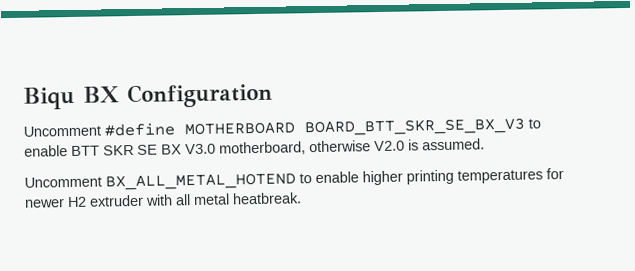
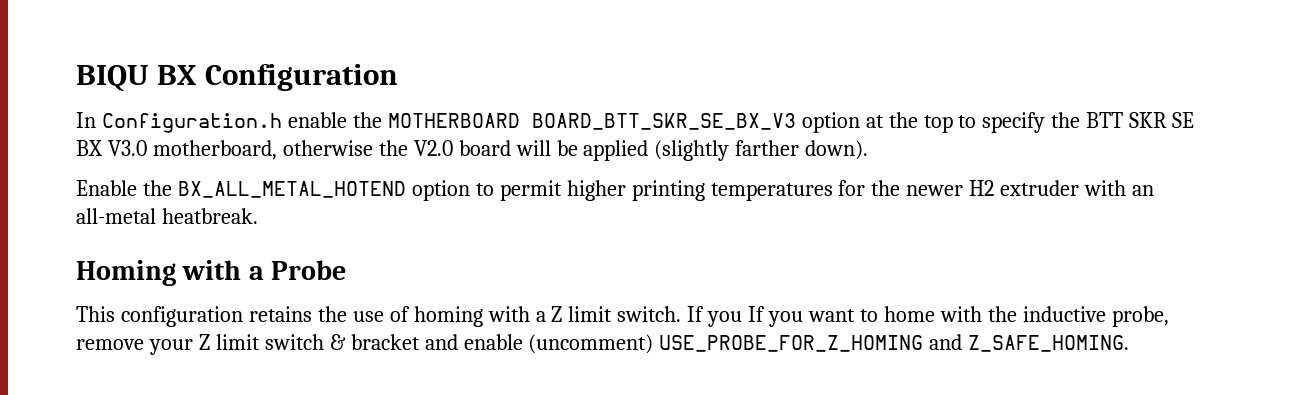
[23,86,75,110] Biqu -> [76,65,149,92] BIQU
[23,117,541,137] [24,145,68,157] Uncomment #define MOTHERBOARD BOARD_BTT_SKR_SE_BX_V3 to enable -> [76,112,1081,133] In Configuration.h enable the MOTHERBOARD BOARD_BTT_SKR_SE_BX_V3 option at the top to specify the
[374,138,485,152] [24,171,359,191] V2.0 is assumed. // Uncomment BX_ALL_METAL_HOTEND to enable -> [378,140,869,161] [76,180,562,201] the V2.0 board will be applied (slightly farther down). // Enable the BX_ALL_METAL_HOTEND option to permit
(564, 174) none -> [871,180,901,196] the
[175,193,230,206] all metal -> [1132,185,1155,196] [76,208,156,224] an all-metal
(302, 198) none -> [76,260,347,286] [76,306,1169,327] [76,334,1130,355] // Homing with a Probe // This configuration retains the use of homing with a Z limit switch. If you If you want to home with the inductive probe, remove your Z limit switch & bracket and enable (uncomment) USE_PROBE_FOR_Z_HOMING and Z_SAFE_HOMING.

